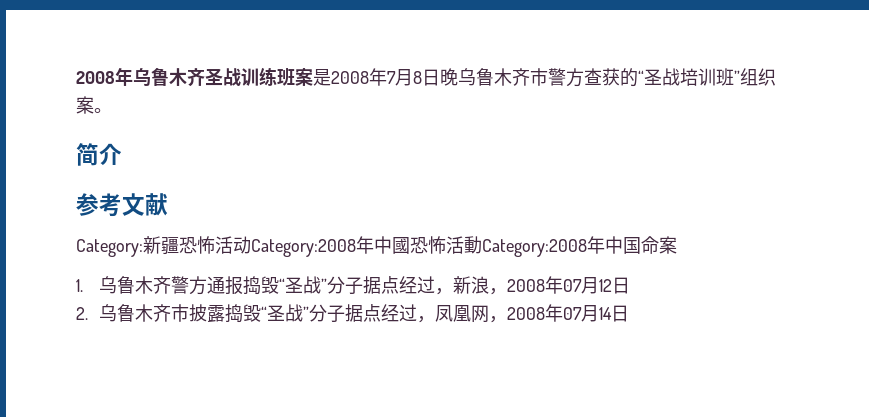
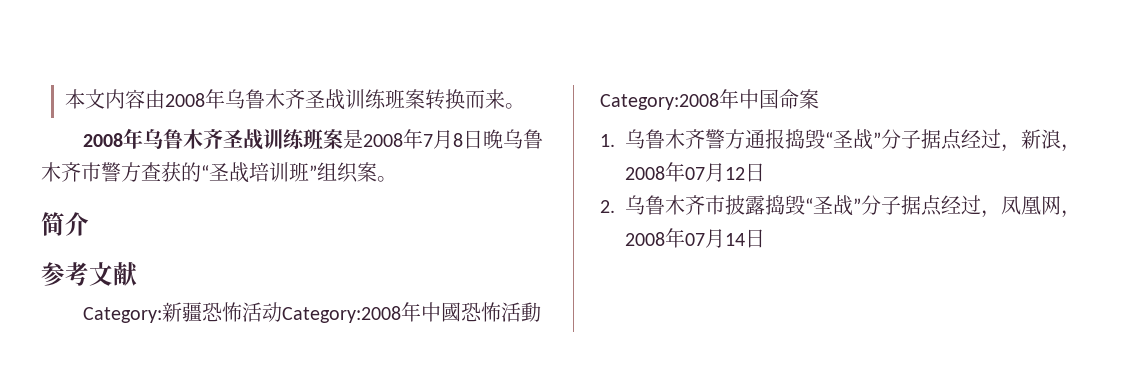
(76, 77) none -> [65,89,526,110] 本文内容由2008年乌鲁木齐圣战训练班案转换而来。 //

